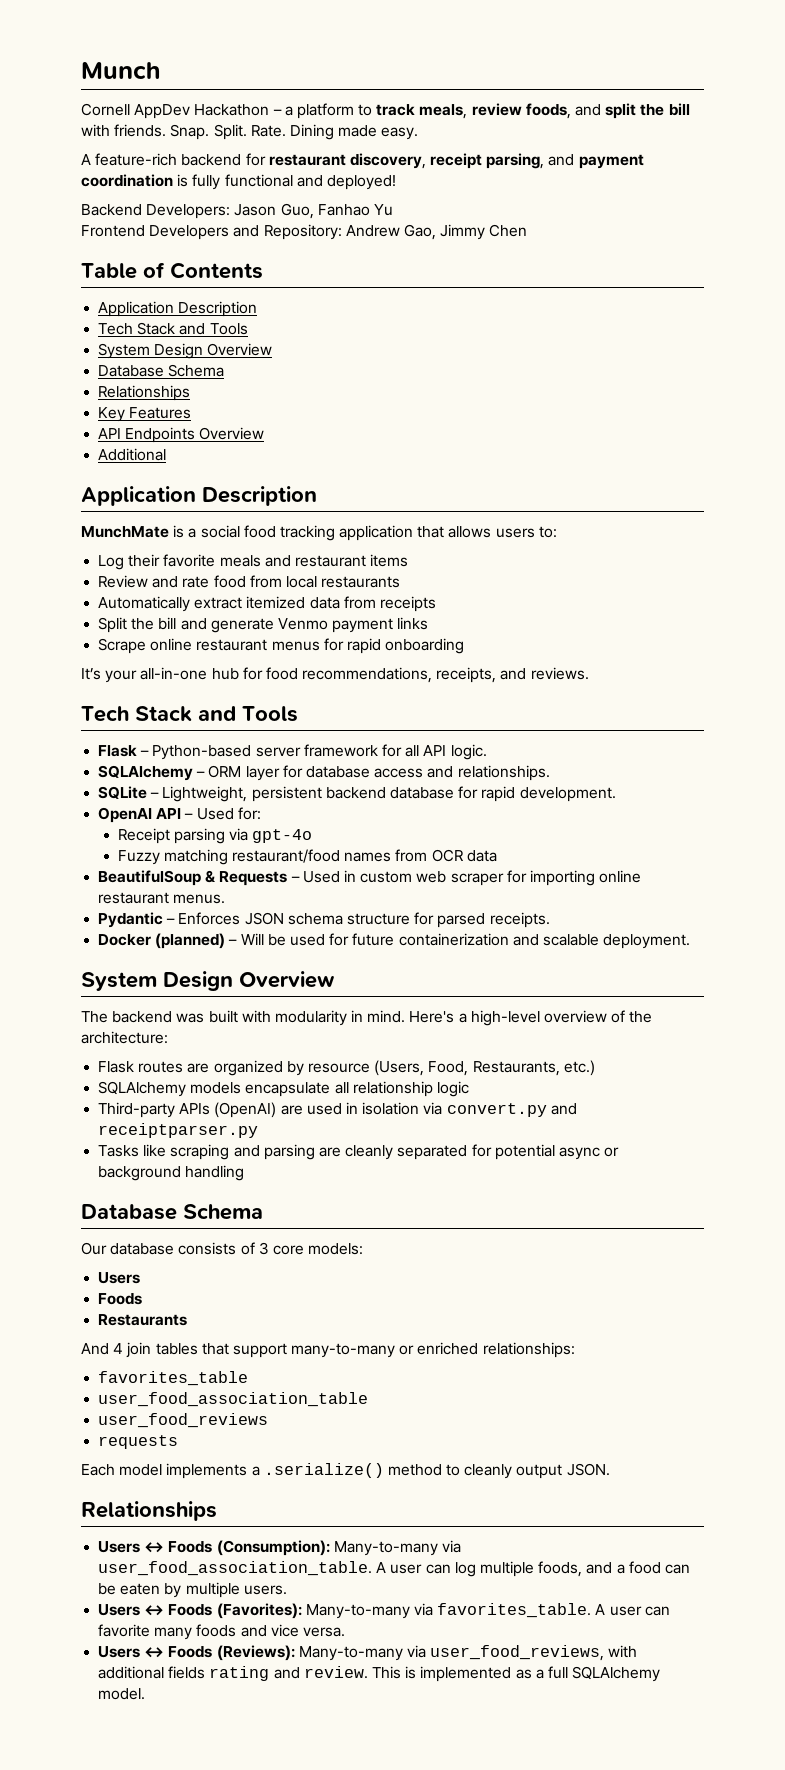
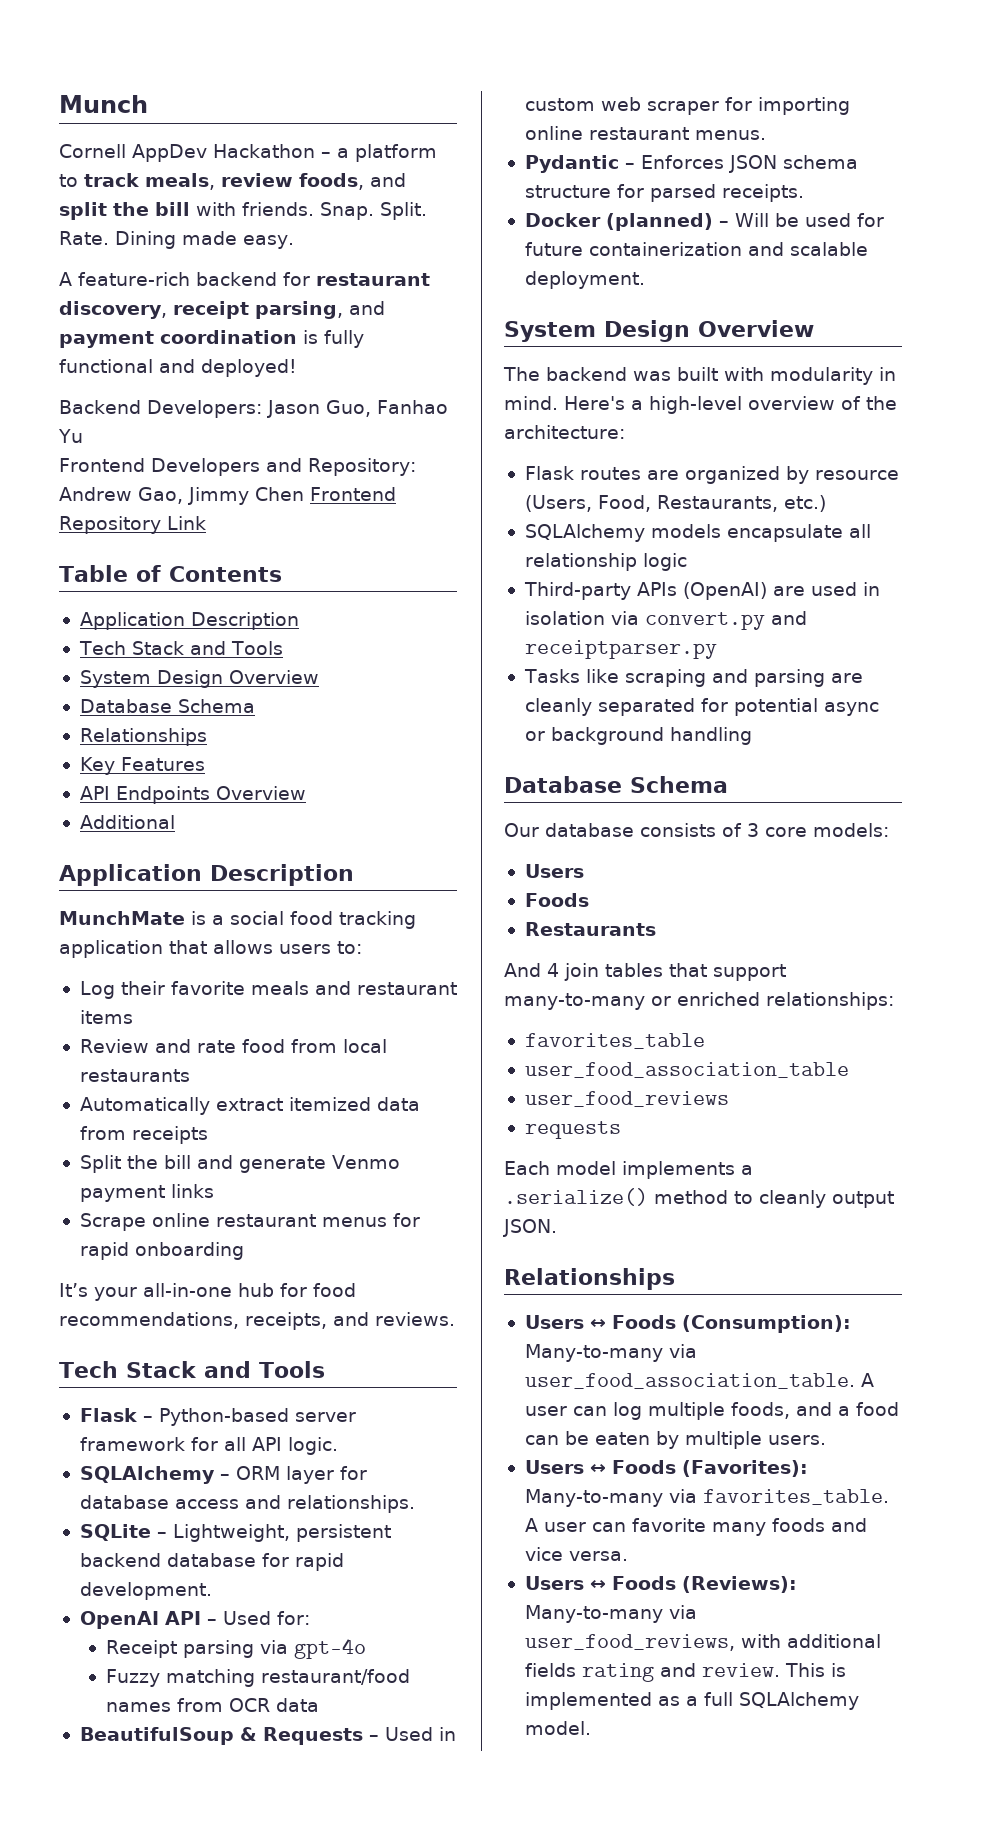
(528, 230) none -> [310,487,396,501] [59,516,206,534] Frontend Repository Link

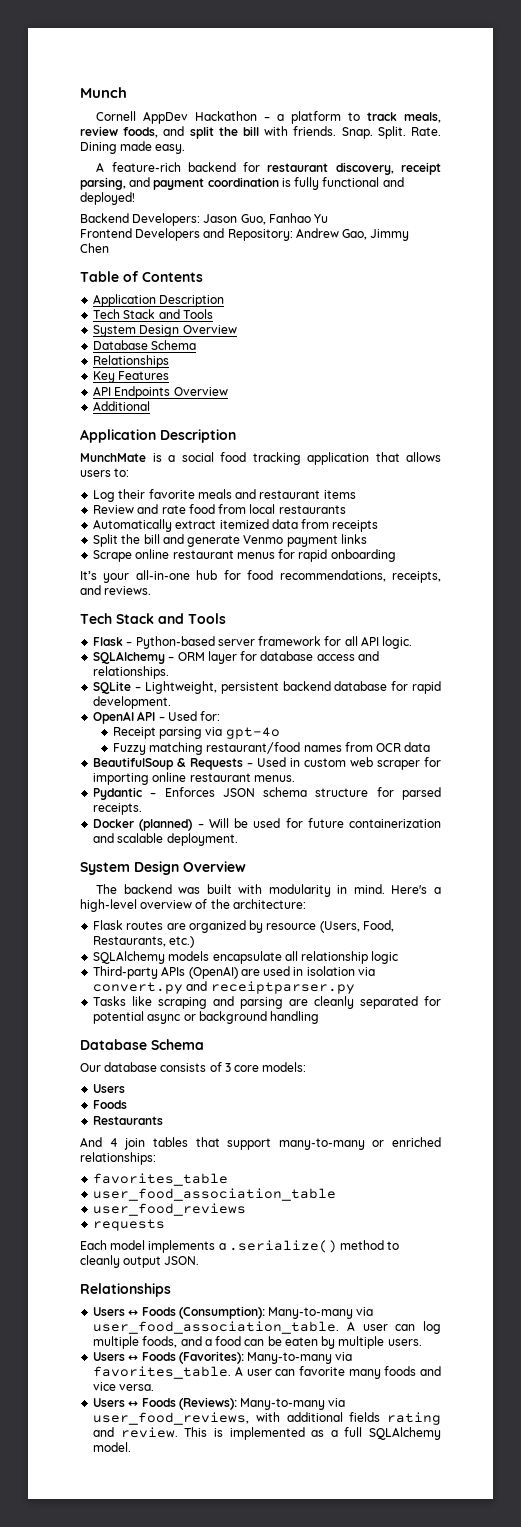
[310,487,396,501] [59,516,206,534] Frontend Repository Link -> (109, 248) none

